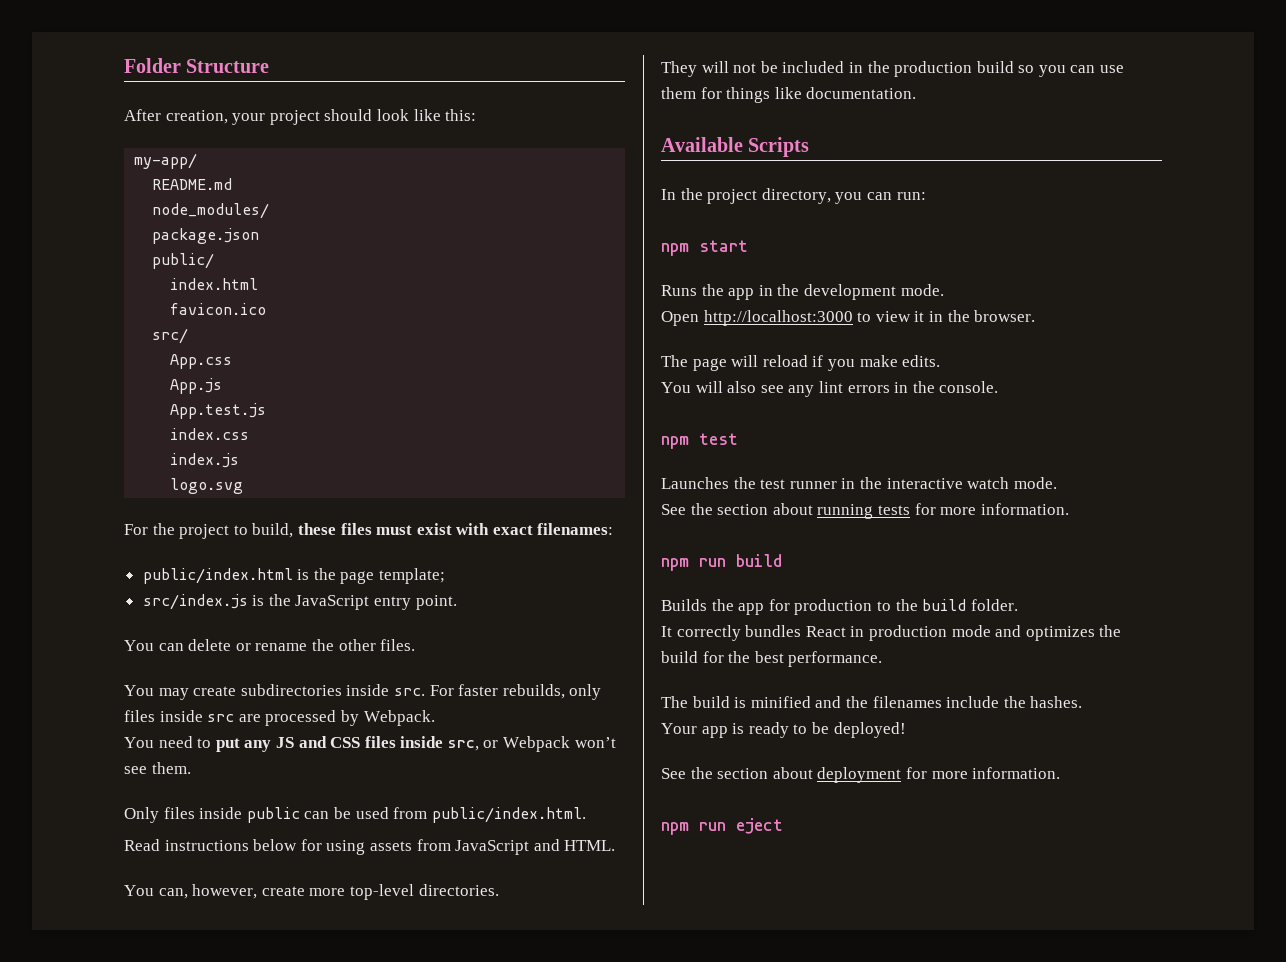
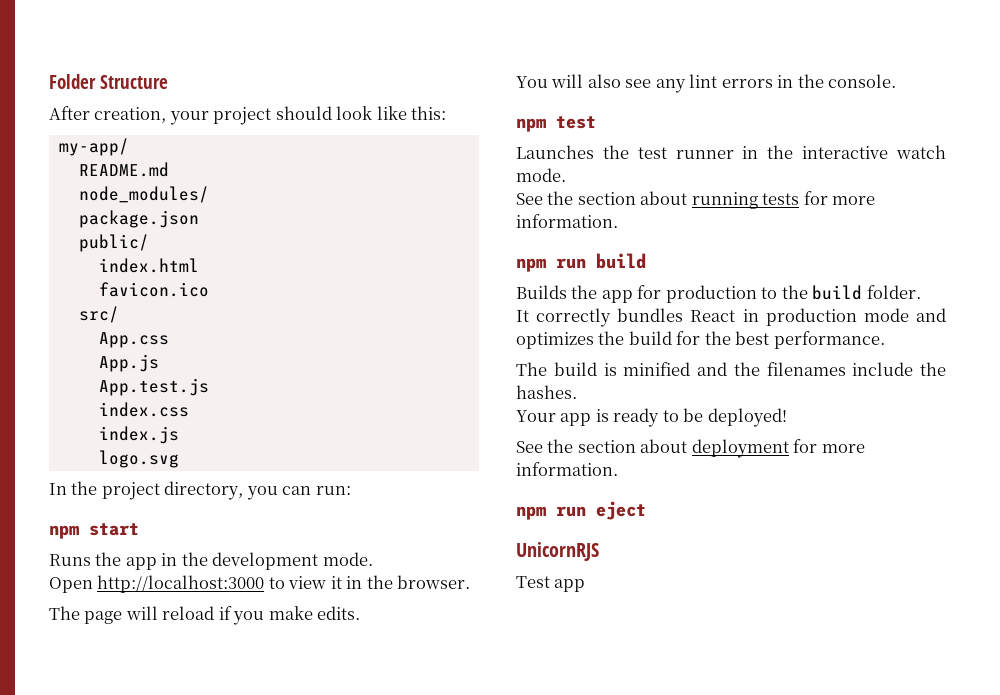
[124,523,614,539] [142,568,446,584] [142,594,457,610] [124,639,416,651] [124,684,602,700] [124,710,435,726] [124,736,616,752] [124,762,191,774] [124,807,586,823] [124,839,616,855] [124,884,499,900] [661,61,1125,77] [661,87,917,103] [661,137,810,157] // For the project to build, these files must exist with exact filenames: // public/index.html is the page template; // src/index.js is the JavaScript entry point. // You can delete or rename the other files. // You may create subdirectories inside src. For faster rebuilds, only files inside src are processed by Webpack. // You need to put any JS and CSS files inside src, or Webpack won’t see them. // Only files inside public can be used from public/index.html. // Read instructions below for using assets from JavaScript and HTML. // You can, however, create more top-level directories. // They will not be included in the production build so you can use them for things like documentation. // Available Scripts -> (179, 459) none
(783, 826) none -> [516,542,599,561] [516,576,586,592] // UnicornRJS // Test app

